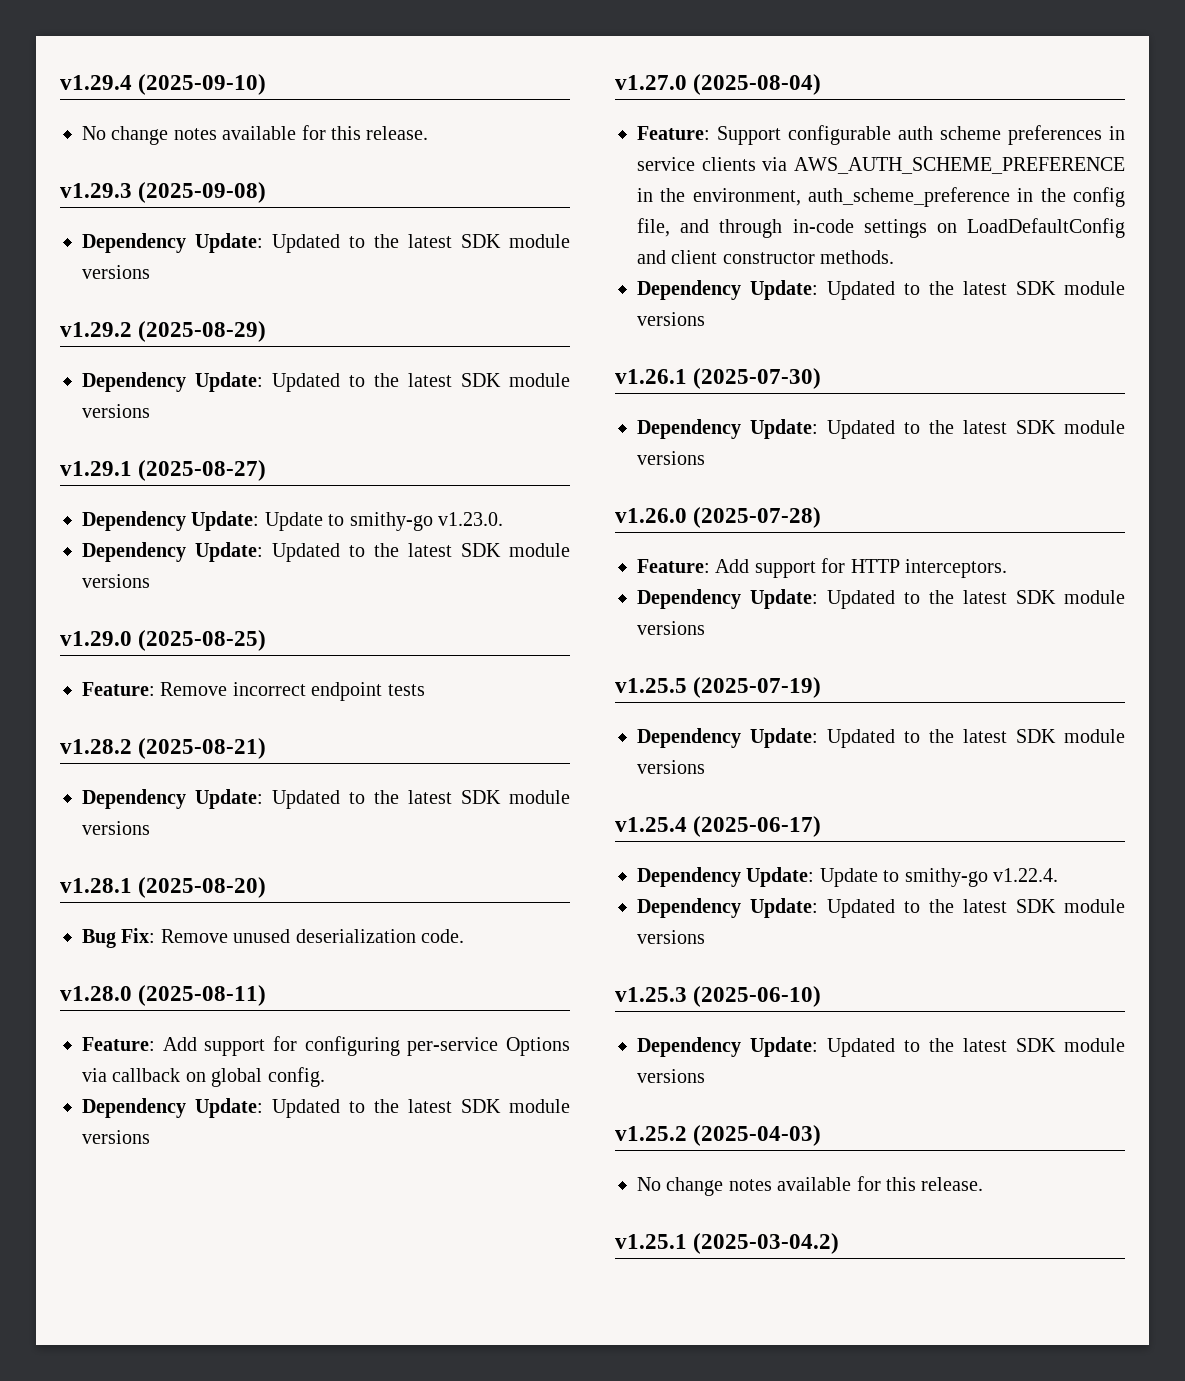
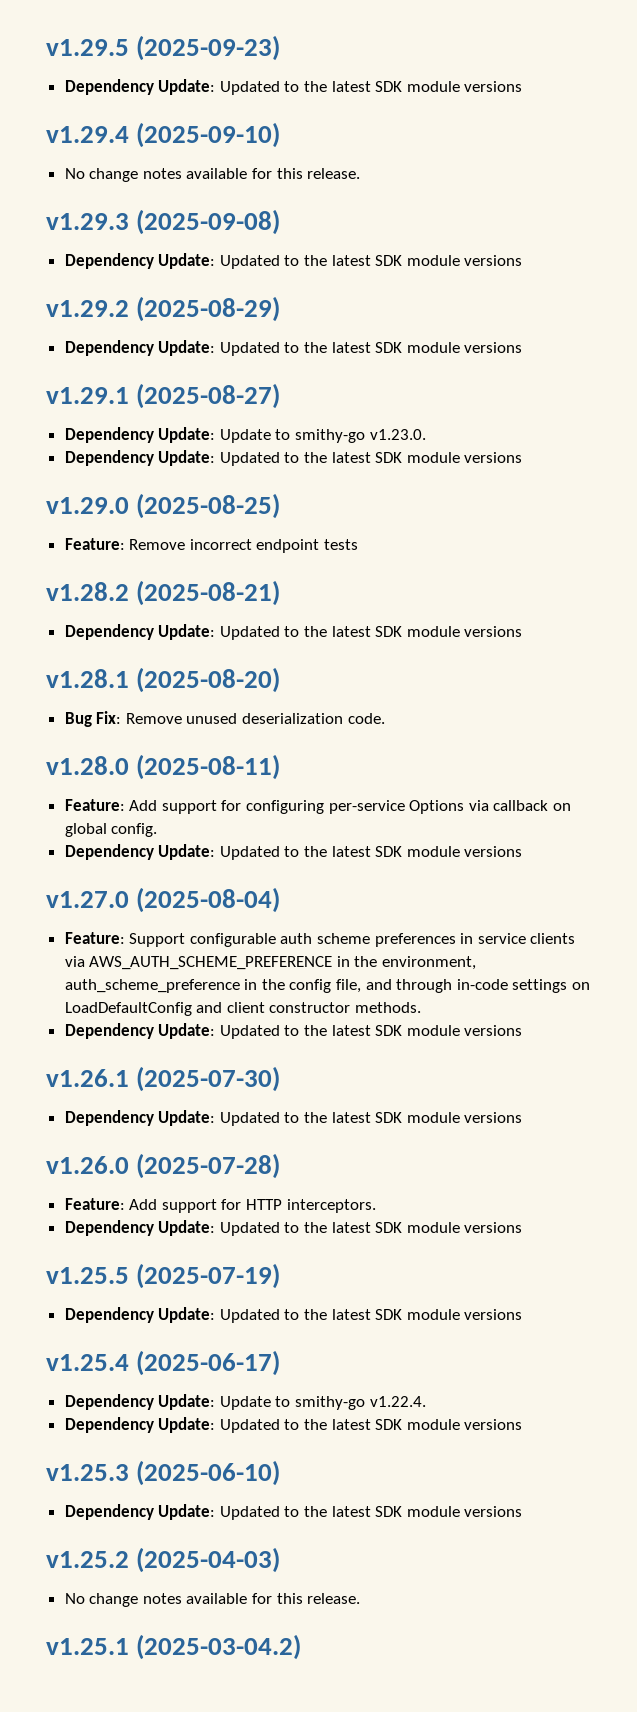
(60, 82) none -> [46,35,281,61] [64,79,523,95] v1.29.5 (2025-09-23) // Dependency Update: Updated to the latest SDK module versions //

